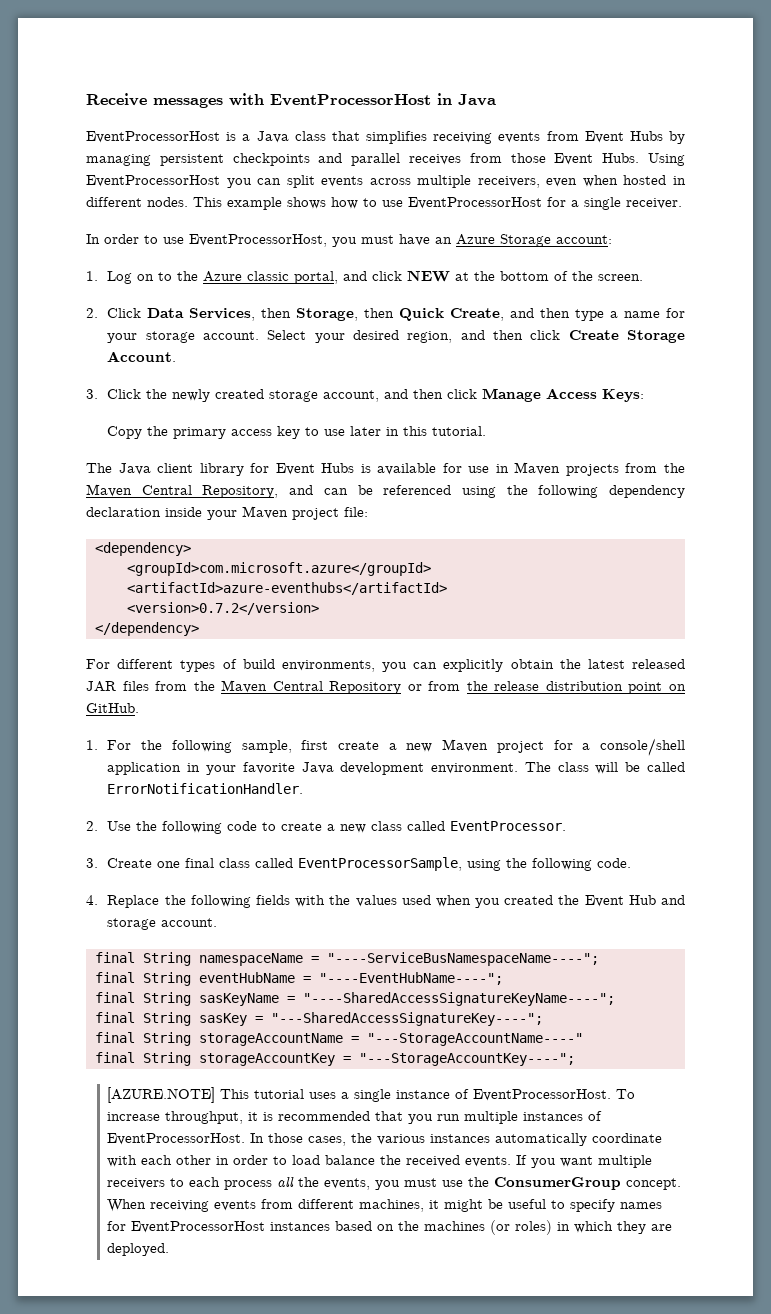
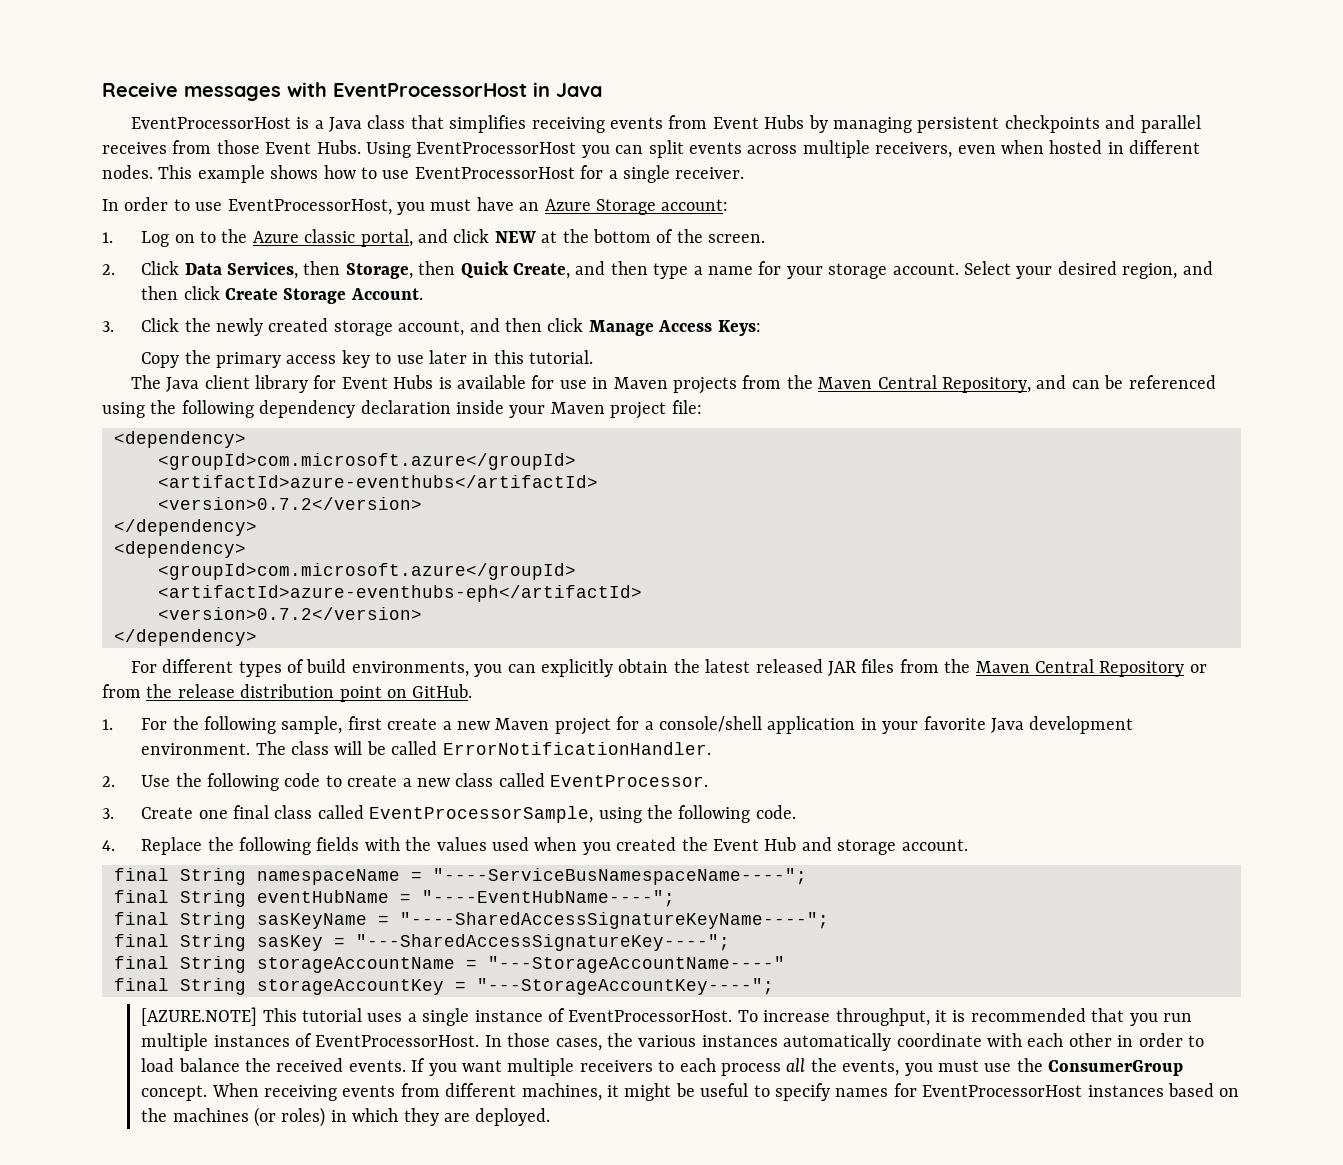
(199, 629) none -> [114,541,246,558] [158,563,576,580] [158,585,642,602] [158,607,422,620] [114,629,257,646] // <dependency> // <groupId>com.microsoft.azure</groupId> // <artifactId>azure-eventhubs-eph</artifactId> // <version>0.7.2</version> // </dependency>

